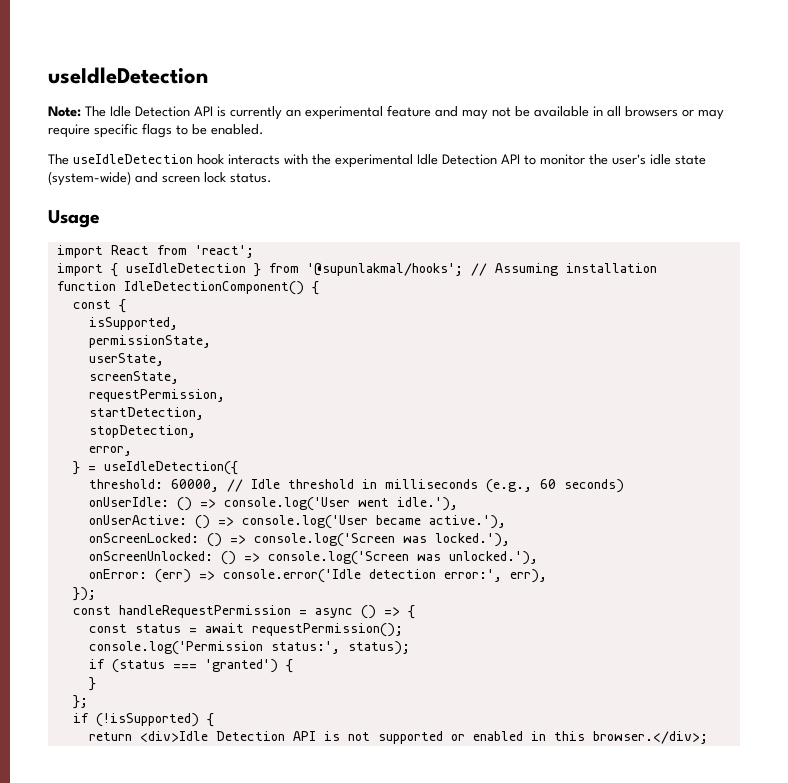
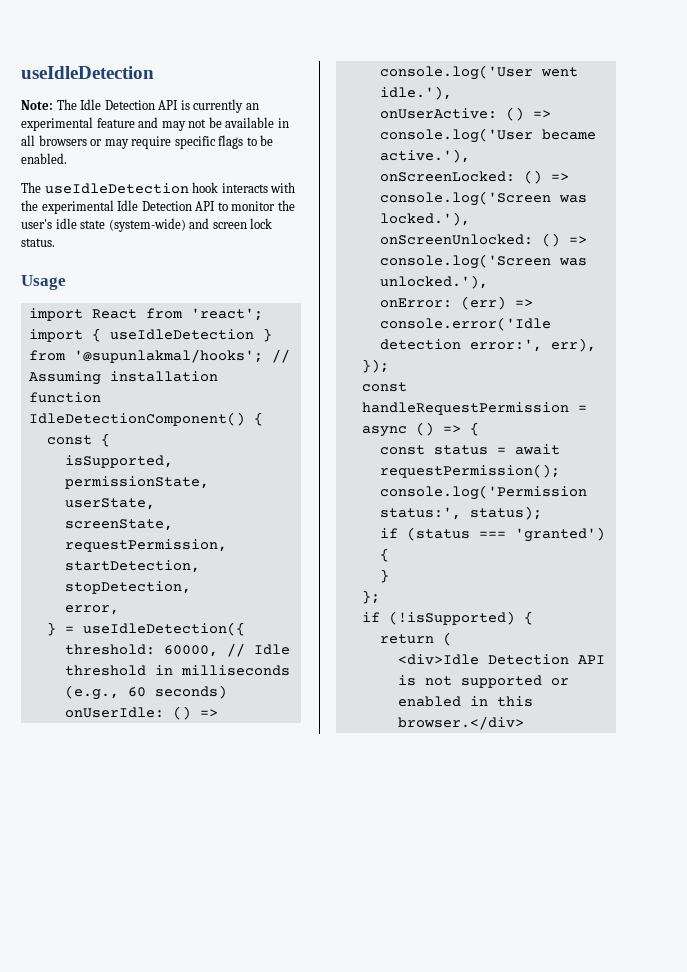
(132, 736) none -> [442,632,452,646] ( //
[592,731,708,744] browser.</div>; -> [397,716,524,730] browser.</div>

